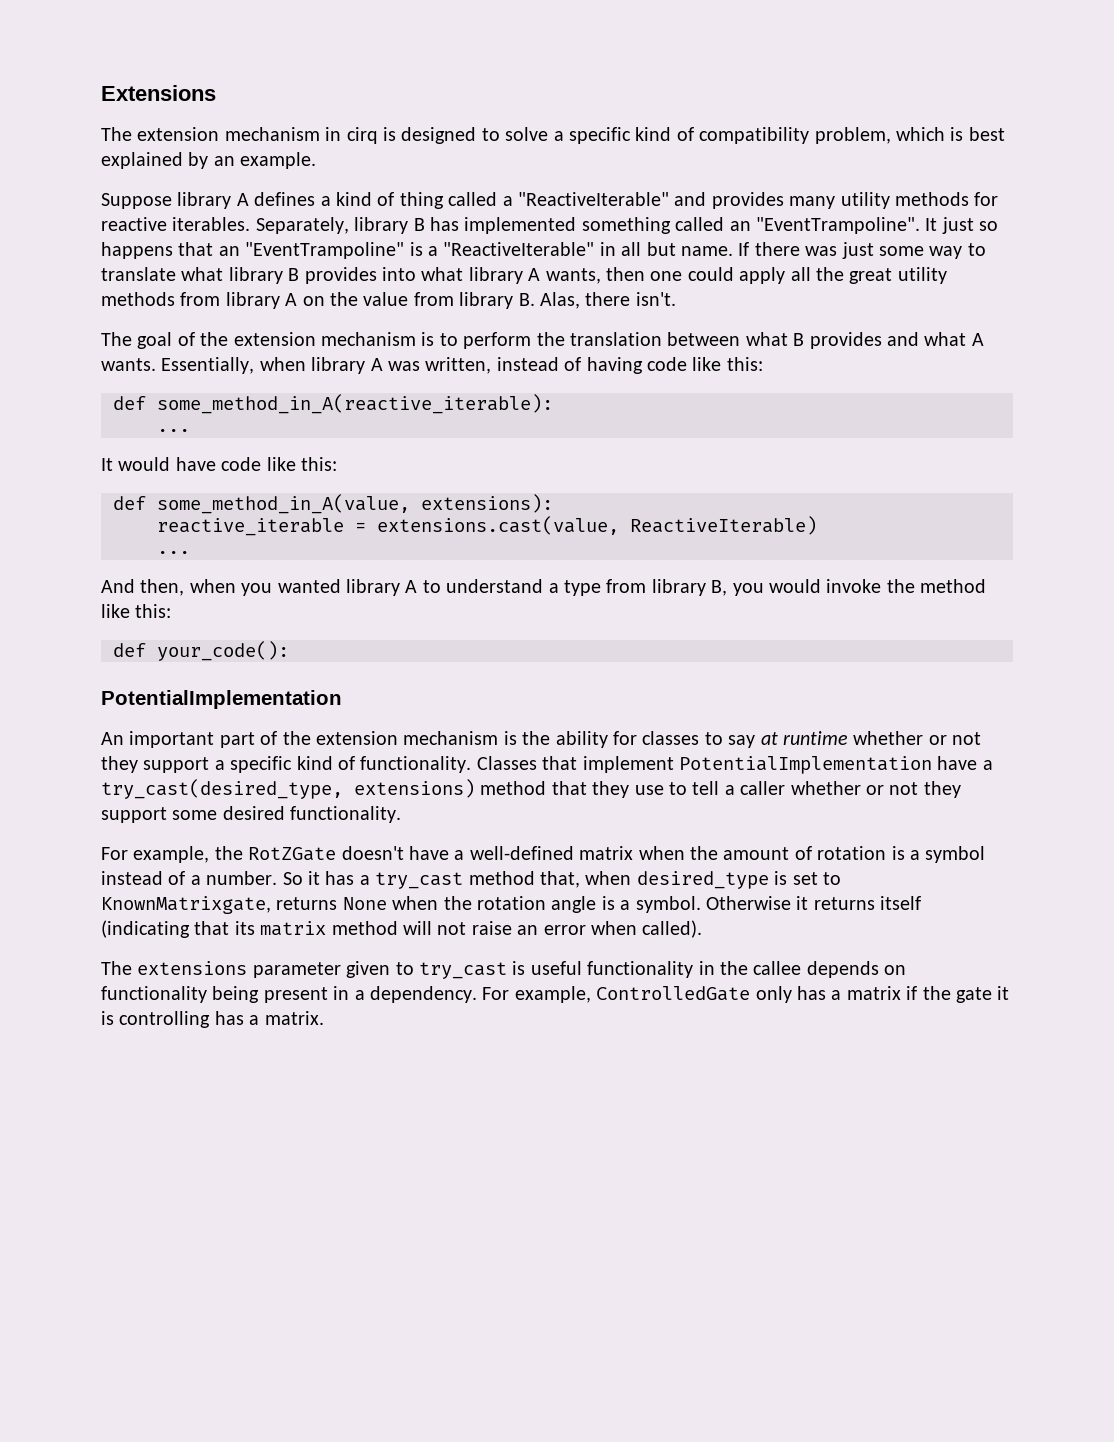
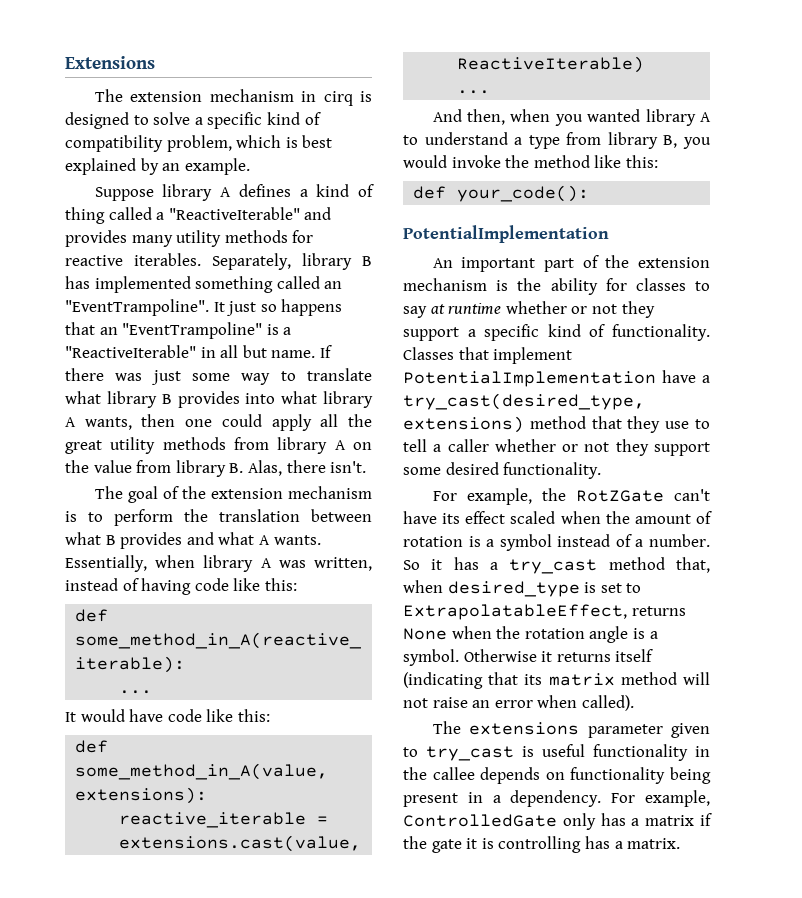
[341,846,634,860] doesn't have a well-defined matrix -> [674,489,710,501] [403,511,556,524] can't have its effect scaled
[101,896,271,914] KnownMatrixgate, -> [403,604,627,620] ExtrapolatableEffect,

